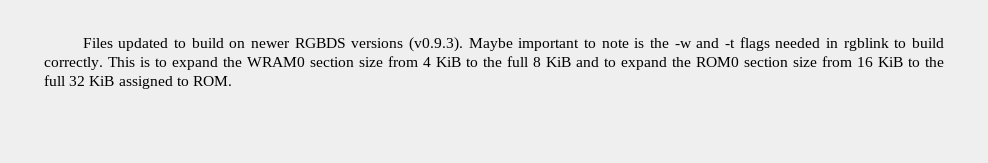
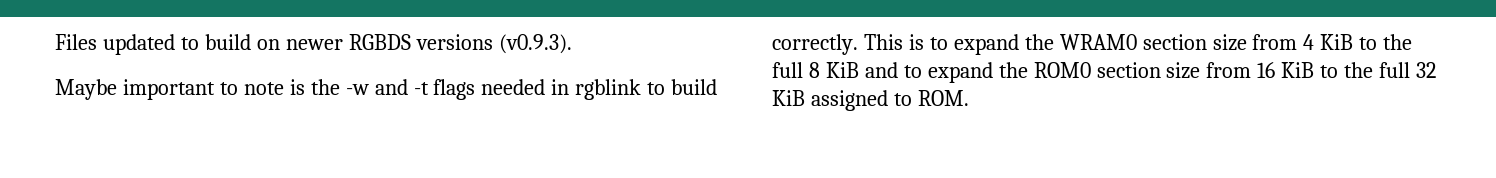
(463, 44) none -> (572, 44) //

